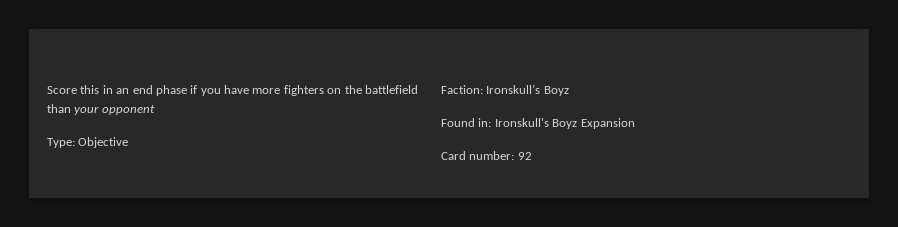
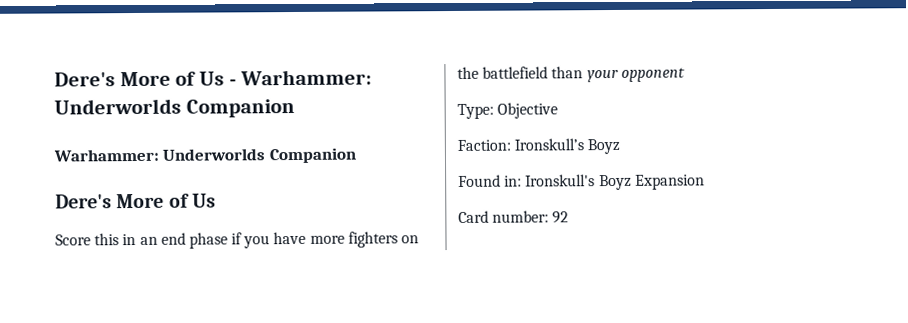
(47, 90) none -> [54,69,373,87] [54,98,295,118] [53,147,357,164] [55,193,216,209] Dere's More of Us - Warhammer: Underworlds Companion // Warhammer: Underworlds Companion // Dere's More of Us //

